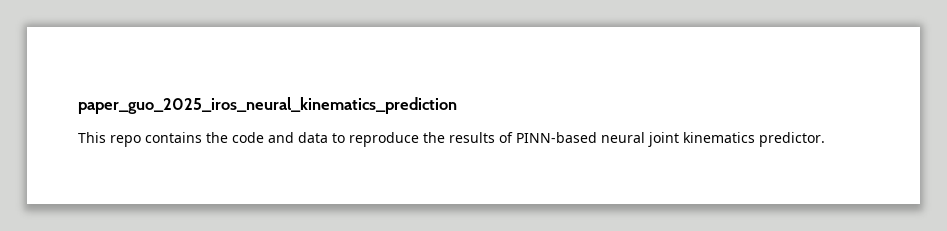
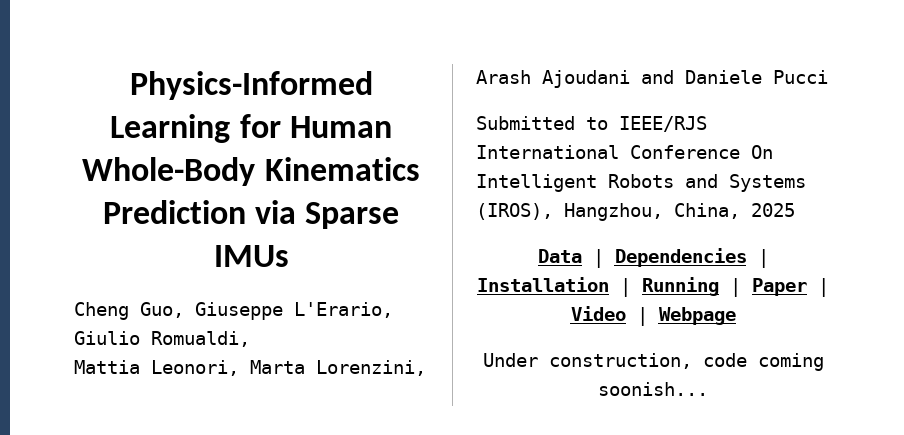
[78,97,457,114] [78,132,825,147] paper_guo_2025_iros_neural_kinematics_prediction // This repo contains the code and data to reproduce the results of PINN-based neural joint kinematics predictor. -> [129,71,373,100] [110,114,392,143] [82,157,420,186] [102,200,400,229] [213,245,289,267] [74,302,393,320] [74,331,250,347] [74,360,426,376] [476,70,828,88] [476,116,707,132] [476,145,773,159] [476,174,806,192] [476,203,795,221] [537,248,769,268] [477,277,829,297] [570,306,736,326] [482,353,824,371] [598,382,708,396] Physics-Informed Learning for Human Whole-Body Kinematics Prediction via Sparse IMUs // Cheng Guo, Giuseppe L'Erario, Giulio Romualdi, // Mattia Leonori, Marta Lorenzini, Arash Ajoudani and Daniele Pucci // Submitted to IEEE/RJS International Conference On Intelligent Robots and Systems (IROS), Hangzhou, China, 2025 // Data | Dependencies | Installation | Running | Paper | Video | Webpage // Under construction, code coming soonish...

